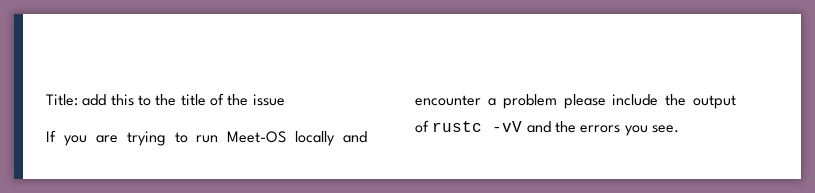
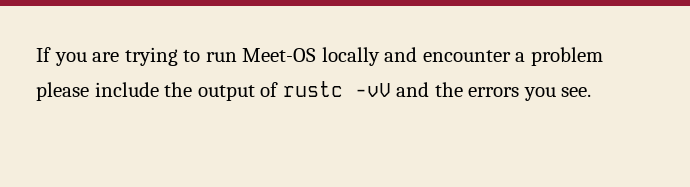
[46,93,285,106] Title: add this to the title of the issue // -> (36, 54) none

